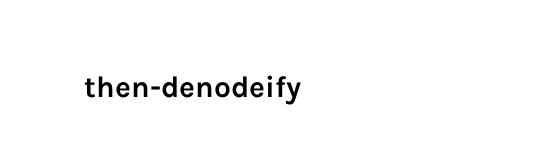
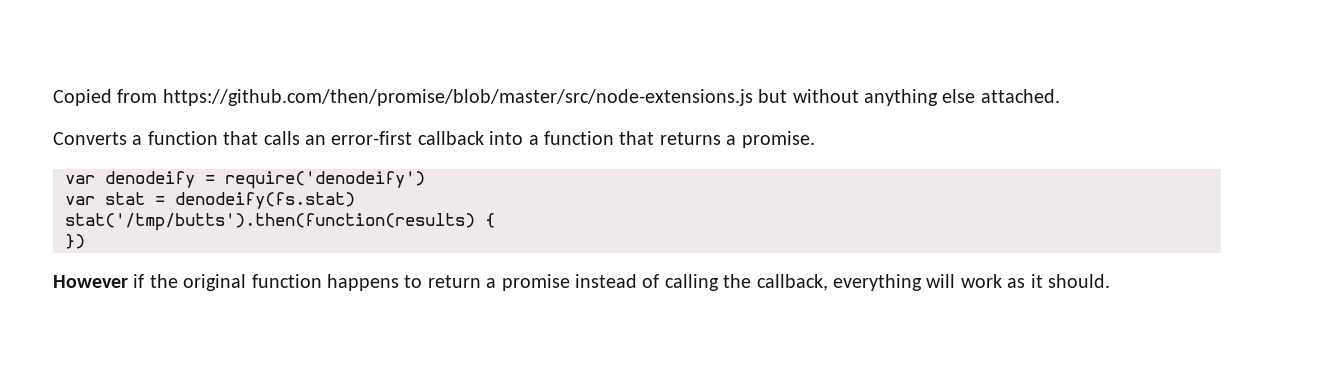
[84,75,301,105] then-denodeify -> [53,89,1060,106] [53,131,815,148] [65,171,425,189] [65,192,355,209] [65,213,495,231] [65,234,85,249] [53,274,1110,291] Copied from https://github.com/then/promise/blob/master/src/node-extensions.js but without anything else attached. // Converts a function that calls an error-first callback into a function that returns a promise. // var denodeify = require('denodeify') // var stat = denodeify(fs.stat) // stat('/tmp/butts').then(function(results) { // }) // However if the original function happens to return a promise instead of calling the callback, everything will work as it should.

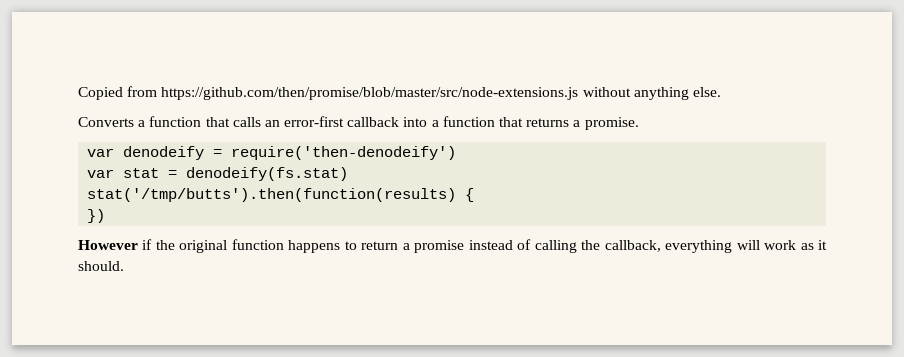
[758,89,788,103] but -> (579, 93) none
[942,89,1060,103] else attached. -> [692,87,721,97] else.
[225,171,425,189] require('denodeify') -> [231,146,457,160] require('then-denodeify')

